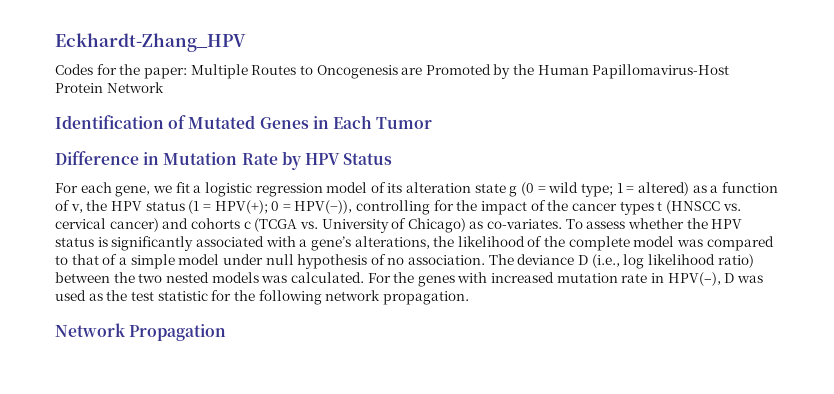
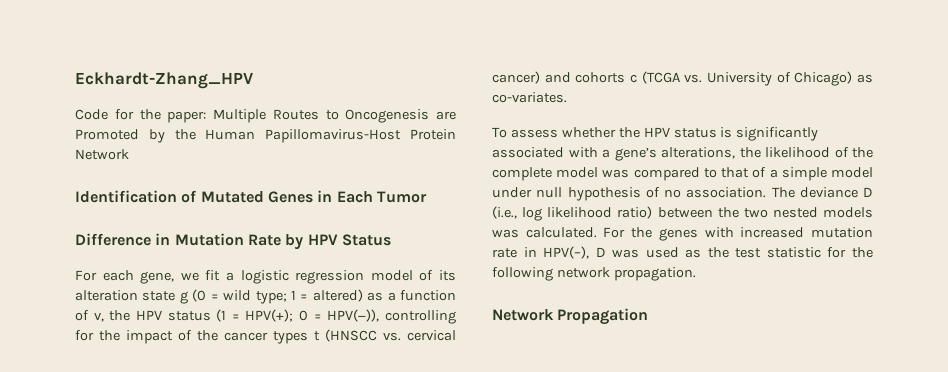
[55,64,93,75] Codes -> [75,109,108,120] Code
(563, 224) none -> (567, 97) //

